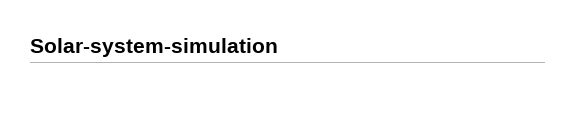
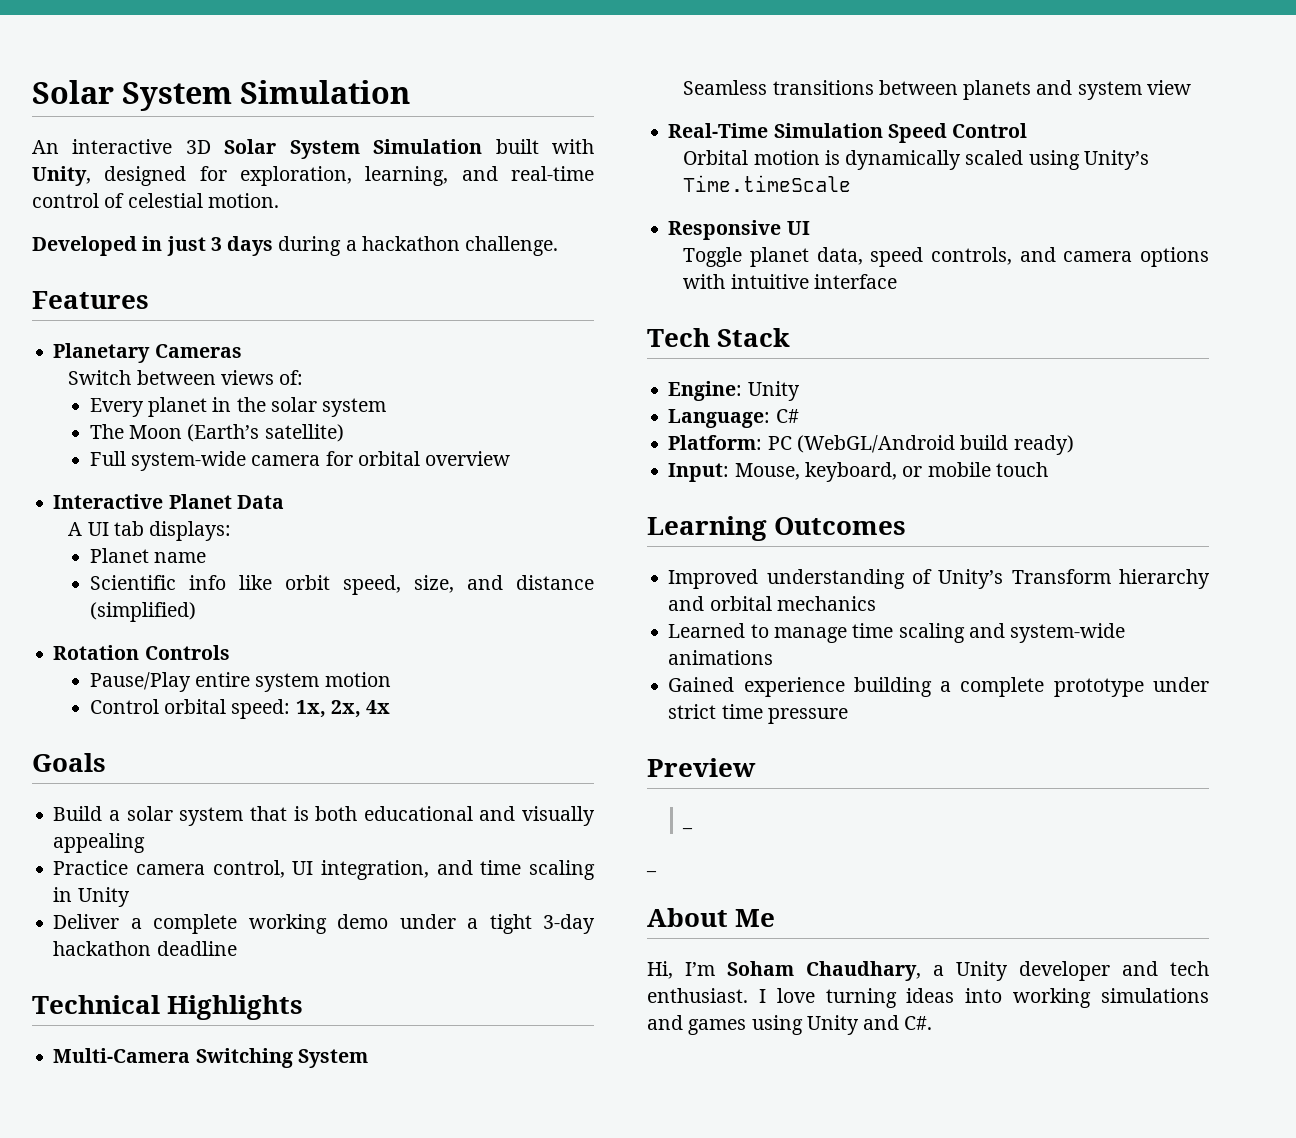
[30,38,278,57] Solar-system-simulation -> [32,80,411,111] [32,139,594,159] [32,166,594,186] [32,193,279,208] [32,236,559,256] [32,291,149,309] [53,343,242,363] [68,370,304,385] [89,397,387,417] [89,424,344,442] [89,451,511,471] [53,494,284,509] [68,521,232,541] [89,548,207,563] [89,575,594,595] [89,602,196,622] [53,645,230,660] [89,672,391,692] [89,699,391,719] [32,753,106,772] [53,806,595,826] [53,833,146,853] [53,860,595,880] [53,887,130,907] [53,914,596,934] [53,941,237,956] [32,995,304,1020] [53,1048,368,1068] [683,80,1191,100] [668,123,1028,143] [683,150,1149,170] [683,175,852,192] [668,220,810,240] [683,247,1209,267] [683,274,897,289] [647,328,791,347] [668,381,800,401] [668,409,799,428] [668,435,1074,455] [668,462,1048,482] [647,516,907,541] [668,569,1210,589] [668,596,876,611] [668,623,1126,643] [668,650,774,665] [668,677,1209,697] [668,704,848,724] [647,758,756,777] [682,826,694,830] [646,869,657,873] [647,908,776,927] [647,961,1209,981] [647,988,1209,1008] [647,1015,933,1035] Solar System Simulation // An interactive 3D Solar System Simulation built with Unity, designed for exploration, learning, and real-time control of celestial motion. // Developed in just 3 days during a hackathon challenge. // Features // Planetary Cameras // Switch between views of: // Every planet in the solar system // The Moon (Earth’s satellite) // Full system-wide camera for orbital overview // Interactive Planet Data // A UI tab displays: // Planet name // Scientific info like orbit speed, size, and distance (simplified) // Rotation Controls // Pause/Play entire system motion // Control orbital speed: 1x, 2x, 4x // Goals // Build a solar system that is both educational and visually appealing // Practice camera control, UI integration, and time scaling in Unity // Deliver a complete working demo under a tight 3-day hackathon deadline // Technical Highlights // Multi-Camera Switching System // Seamless transitions between planets and system view // Real-Time Simulation Speed Control // Orbital motion is dynamically scaled using Unity’s Time.timeScale // Responsive UI // Toggle planet data, speed controls, and camera options with intuitive interface // Tech Stack // Engine: Unity // Language: C# // Platform: PC (WebGL/Android build ready) // Input: Mouse, keyboard, or mobile touch // Learning Outcomes // Improved understanding of Unity’s Transform hierarchy and orbital mechanics // Learned to manage time scaling and system-wide animations // Gained experience building a complete prototype under strict time pressure // Preview // _ // _ // About Me // Hi, I’m Soham Chaudhary, a Unity developer and tech enthusiast. I love turning ideas into working simulations and games using Unity and C#.

